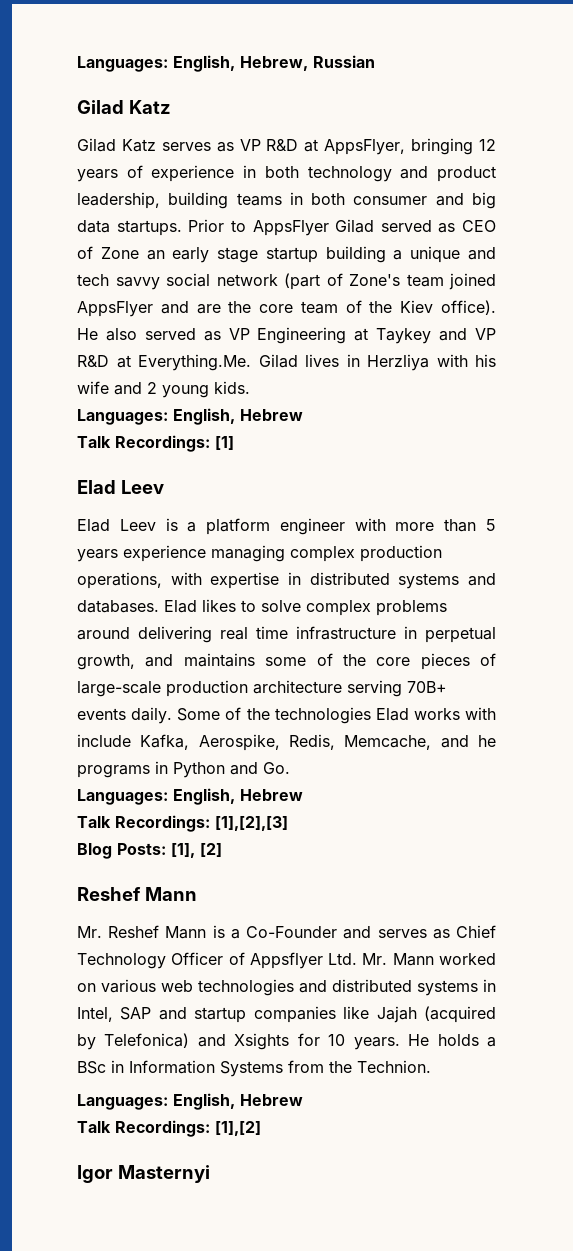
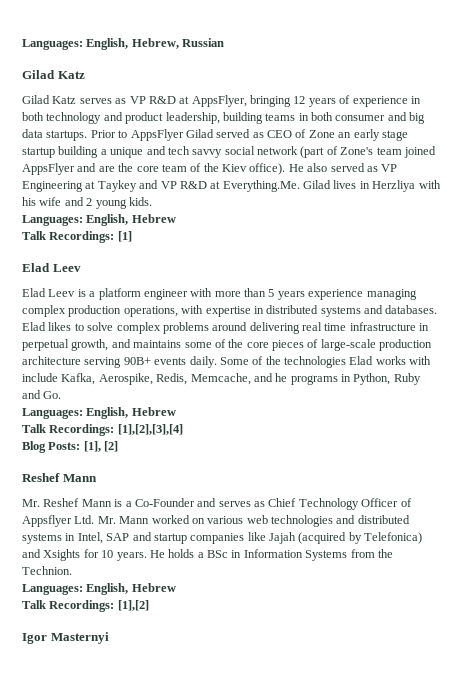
[407,681,447,693] 70B+ -> [123,357,151,365] 90B+
[173,762,225,778] Python -> [353,373,421,385] Python, Ruby
[215,816,288,831] [1],[2],[3] -> [117,424,183,435] [1],[2],[3],[4]

